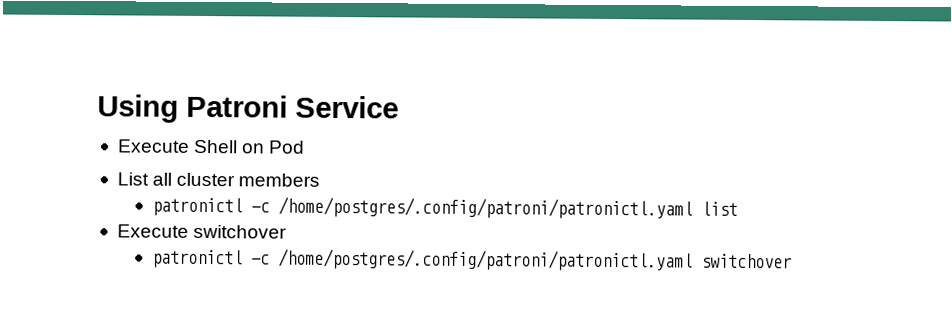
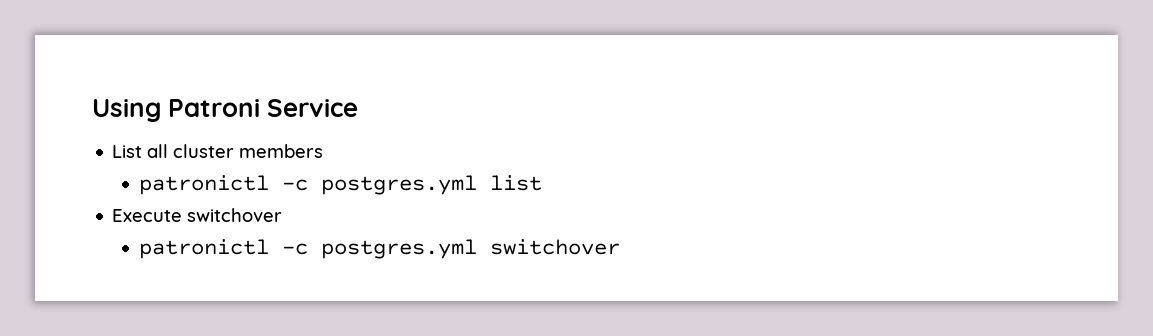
[117,139,306,154] // Execute Shell on Pod -> (359, 108) none
[278,196,694,220] /home/postgres/.config/patroni/patronictl.yaml -> [321,175,478,195] postgres.yml
[278,248,694,272] /home/postgres/.config/patroni/patronictl.yaml -> [321,239,478,259] postgres.yml

